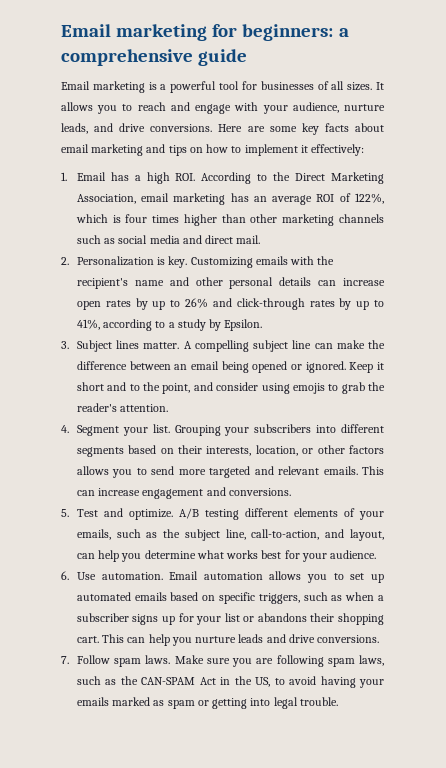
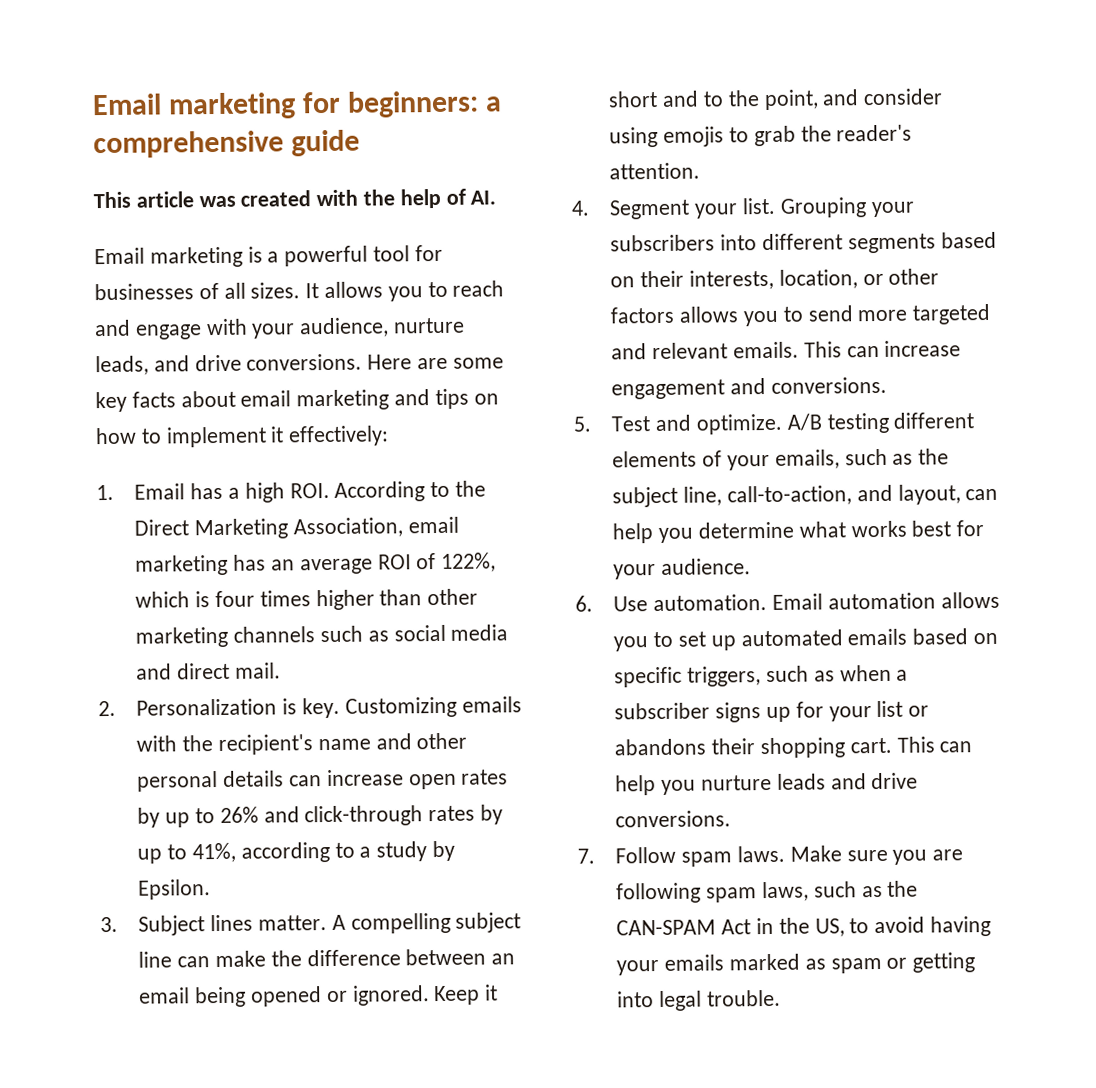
(248, 57) none -> [93,188,497,209] // This article was created with the help of AI.

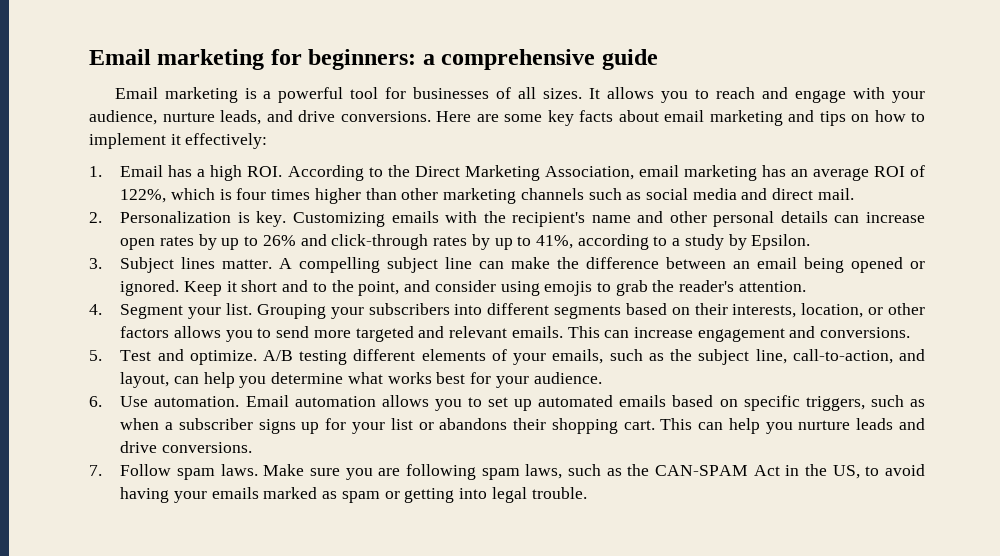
[93,188,497,209] // This article was created with the help of AI. -> (658, 59) none

